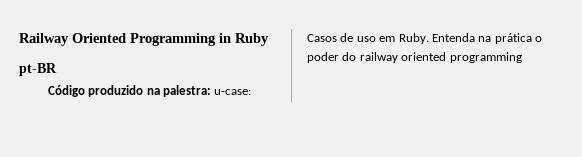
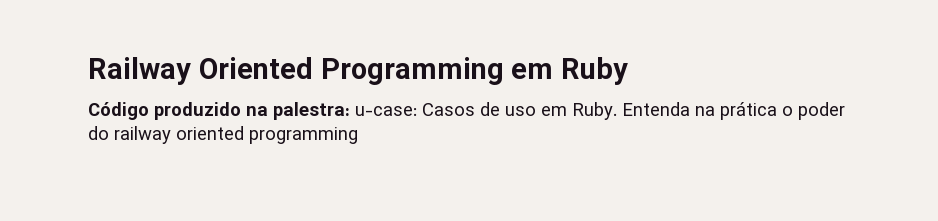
[219,33,231,43] in -> [511,63,554,79] em
[19,63,57,76] // pt-BR -> (629, 71) none

